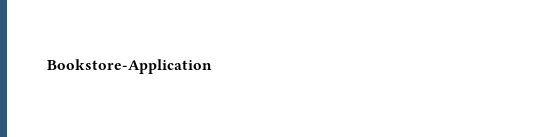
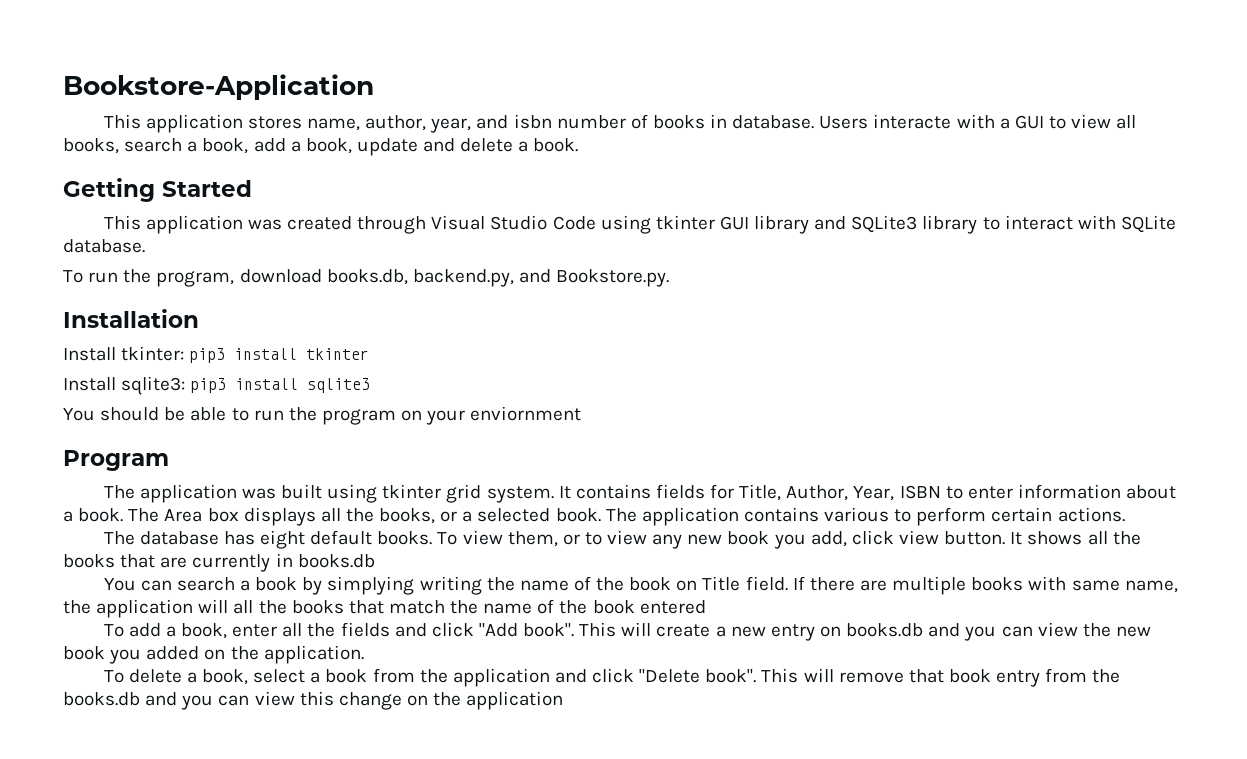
(212, 66) none -> [103,114,1137,133] [63,138,579,156] [63,178,252,202] [103,215,1177,234] [63,239,145,253] [63,269,670,287] [63,309,199,328] [63,346,370,363] [63,376,371,395] [63,406,582,425] [63,450,169,471] [103,484,1177,503] [63,507,1125,526] [103,530,1141,549] [63,553,375,572] [103,576,1178,595] [63,599,706,618] [103,622,1151,641] [63,645,364,664] [103,668,1121,687] [63,691,564,710] // This application stores name, author, year, and isbn number of books in database. Users interacte with a GUI to view all books, search a book, add a book, update and delete a book. // Getting Started // This application was created through Visual Studio Code using tkinter GUI library and SQLite3 library to interact with SQLite database. // To run the program, download books.db, backend.py, and Bookstore.py. // Installation // Install tkinter: pip3 install tkinter // Install sqlite3: pip3 install sqlite3 // You should be able to run the program on your enviornment // Program // The application was built using tkinter grid system. It contains fields for Title, Author, Year, ISBN to enter information about a book. The Area box displays all the books, or a selected book. The application contains various to perform certain actions. // The database has eight default books. To view them, or to view any new book you add, click view button. It shows all the books that are currently in books.db // You can search a book by simplying writing the name of the book on Title field. If there are multiple books with same name, the application will all the books that match the name of the book entered // To add a book, enter all the fields and click "Add book". This will create a new entry on books.db and you can view the new book you added on the application. // To delete a book, select a book from the application and click "Delete book". This will remove that book entry from the books.db and you can view this change on the application

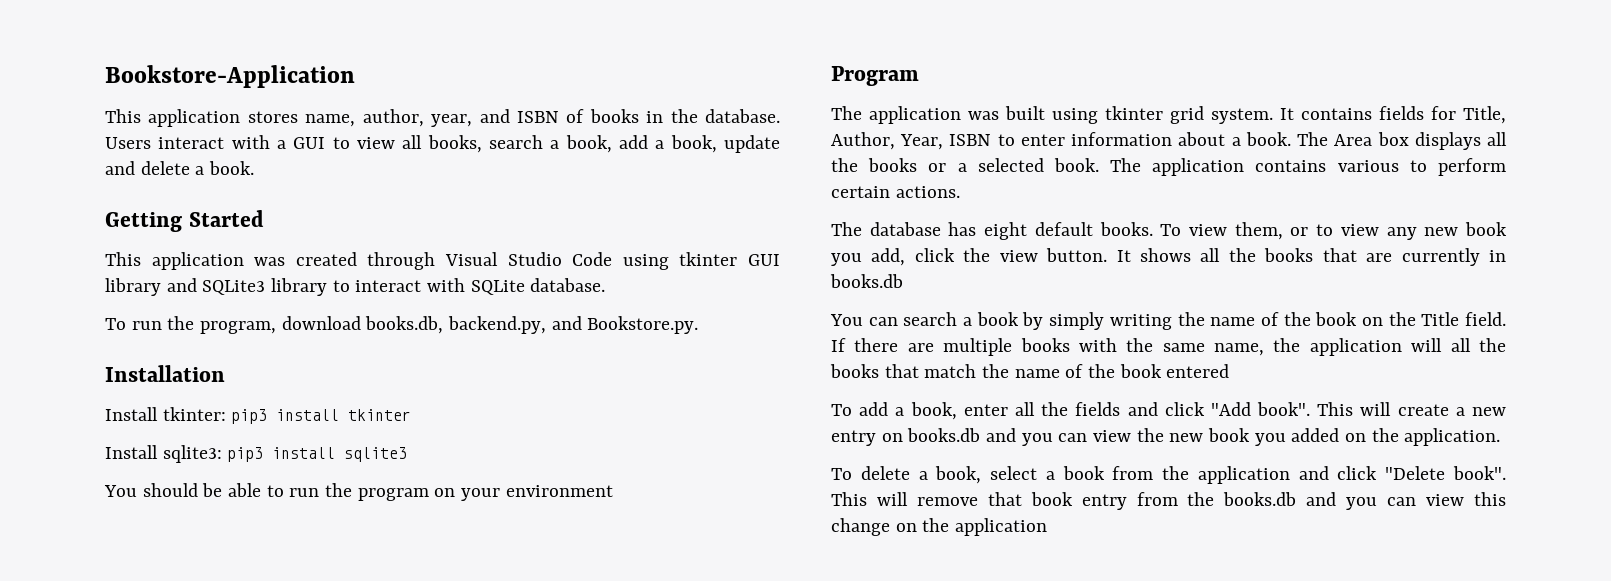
[513,114,626,129] isbn number -> [516,111,559,123] ISBN
(728, 121) none -> [670,109,698,123] the
[873,114,952,129] interacte -> [158,137,225,149] interact
[470,406,582,421] enviornment -> [505,485,613,497] environment
[379,508,436,524] books, -> [868,158,918,172] books
(894, 537) none -> [963,248,991,262] the
[327,576,415,595] simplying -> [1049,312,1105,330] simply
(698, 585) none -> [1388,312,1416,326] the
(1067, 583) none -> [1126,338,1154,352] the

